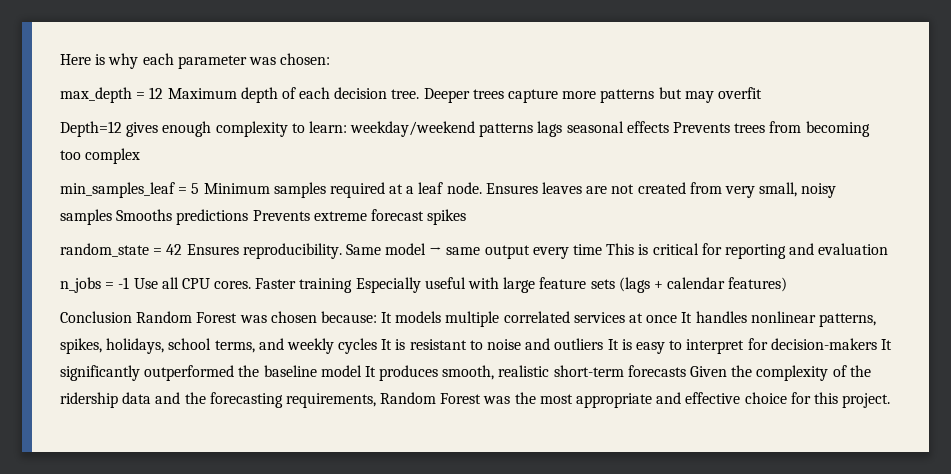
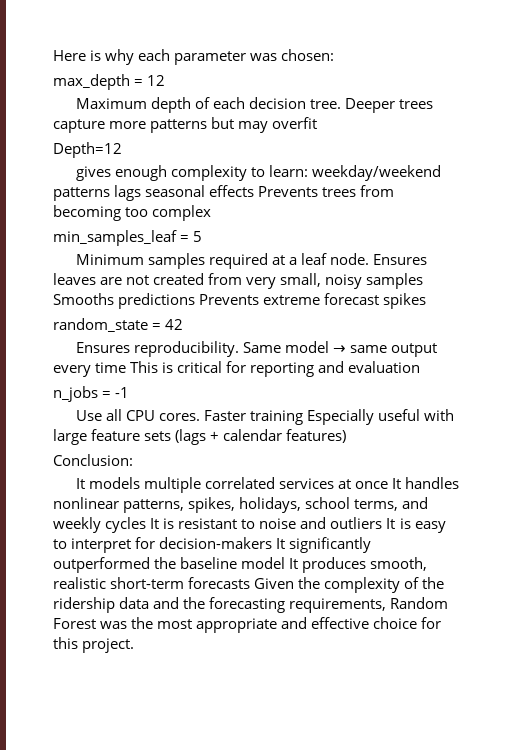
(164, 93) none -> (166, 80) //
(122, 129) none -> (122, 150) //
(200, 188) none -> (203, 236) //
(183, 249) none -> (184, 324) //
(130, 283) none -> (130, 392) //
[60,311,377,323] Conclusion Random Forest was chosen because: -> [53,454,133,466] Conclusion: //

